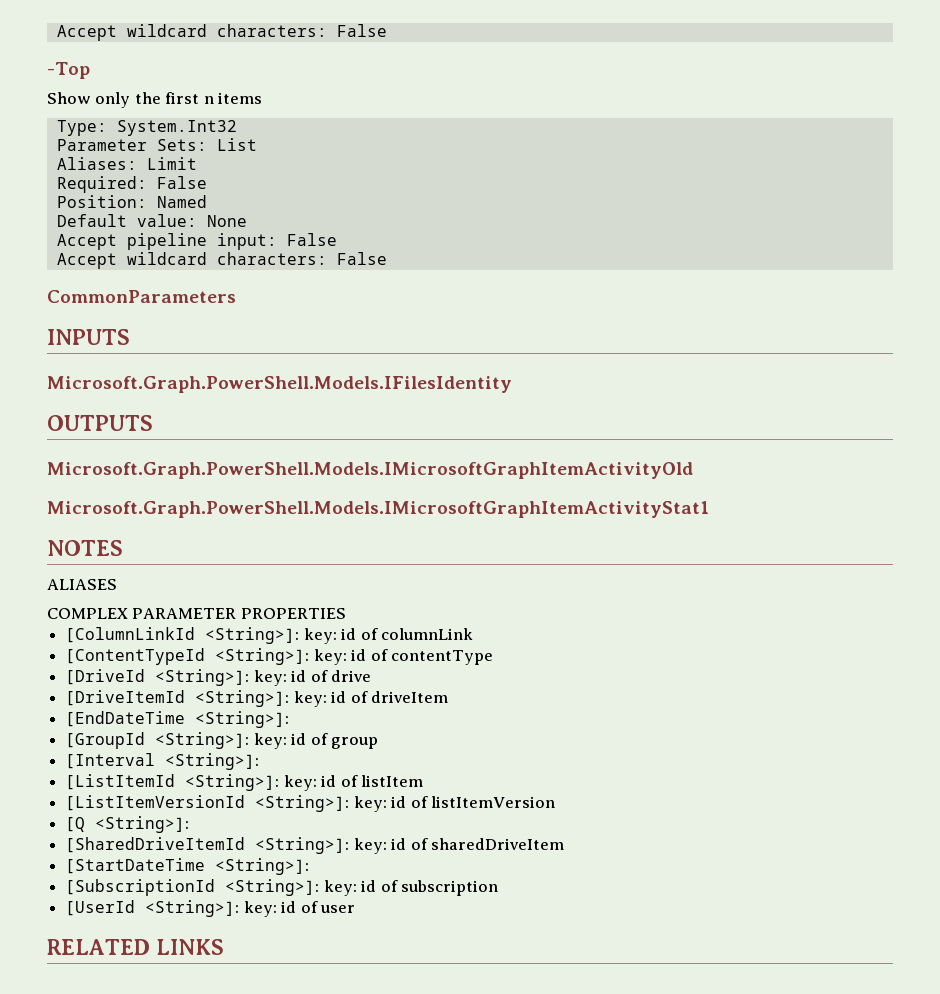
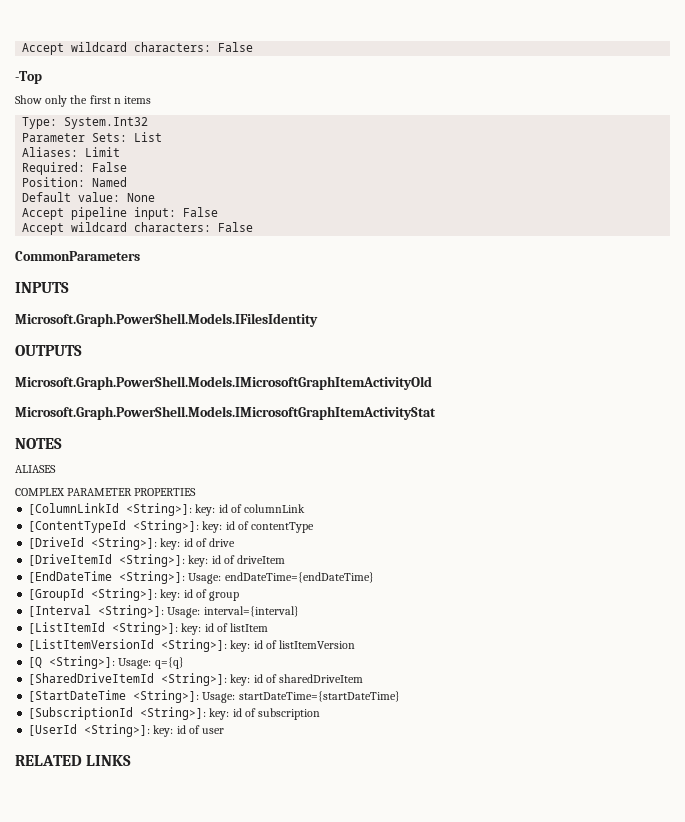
[47,501,709,518] Microsoft.Graph.PowerShell.Models.IMicrosoftGraphItemActivityStat1 -> [15,406,436,420] Microsoft.Graph.PowerShell.Models.IMicrosoftGraphItemActivityStat
(290, 719) none -> [188,572,374,584] Usage: endDateTime={endDateTime}
(260, 761) none -> [167,606,299,618] Usage: interval={interval}
(190, 824) none -> [118,657,184,669] Usage: q={q}
(310, 866) none -> [202,691,400,703] Usage: startDateTime={startDateTime}

